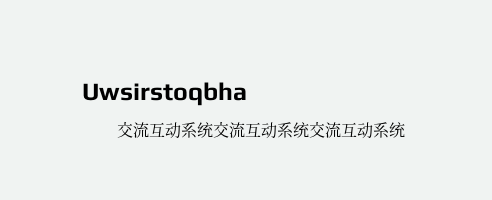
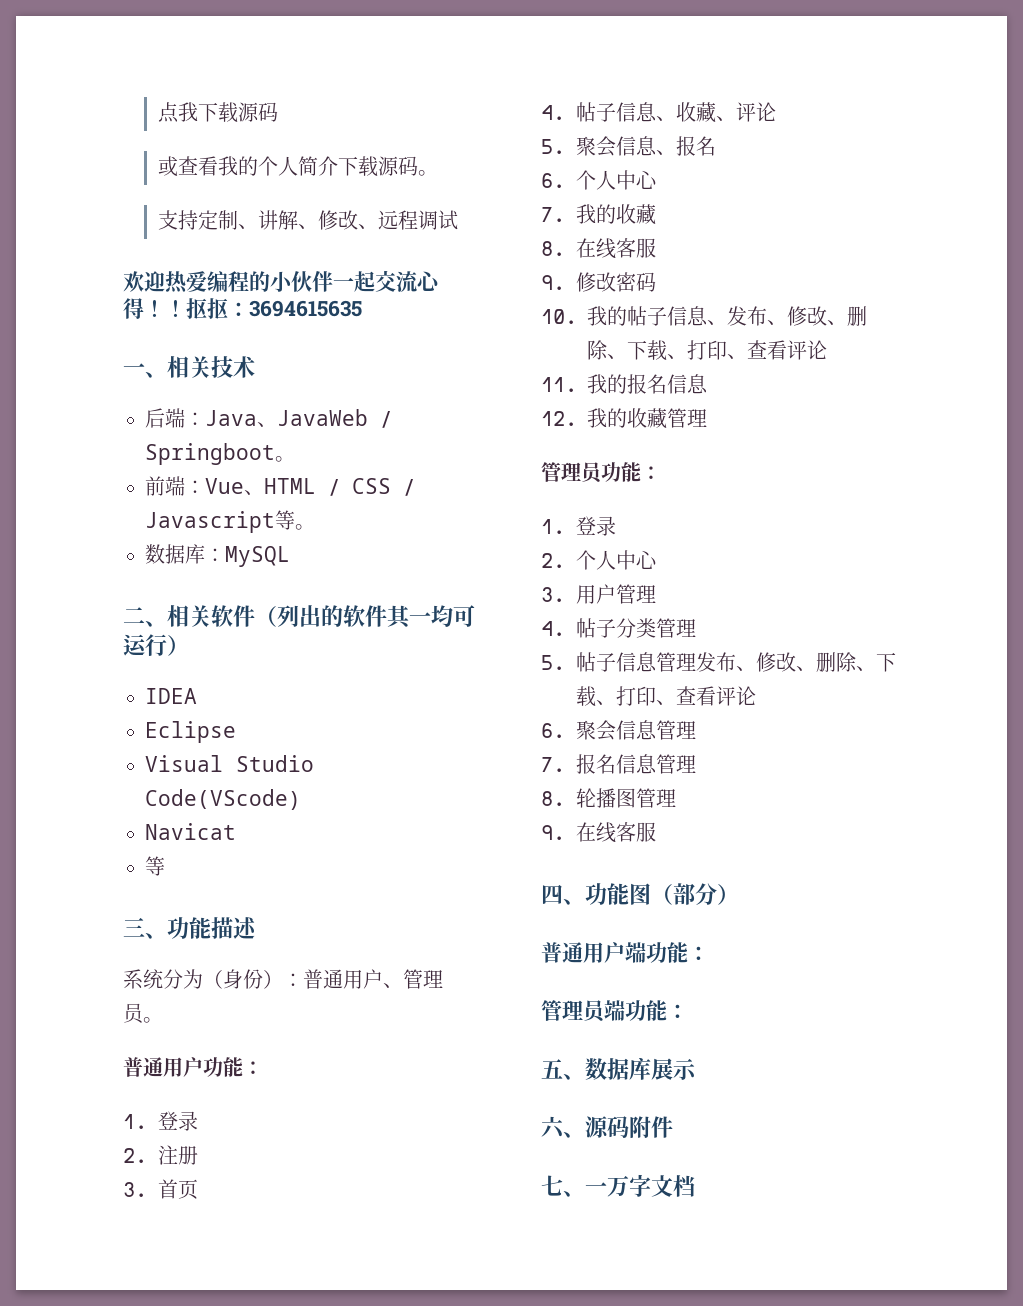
[82,82,247,106] [116,121,405,139] Uwsirstoqbha // 交流互动系统交流互动系统交流互动系统 -> [157,102,278,123] [157,156,438,177] [157,210,458,230] [123,270,441,294] [123,298,362,319] [123,356,255,378] [145,408,392,428] [145,443,295,465] [145,476,415,496] [145,510,315,533] [145,544,290,567] [123,605,475,629] [123,634,189,656] [145,688,197,704] [145,721,236,743] [145,755,314,772] [145,789,301,810] [145,823,236,840] [145,856,165,876] [123,917,257,939] [123,969,443,989] [123,1003,163,1024] [123,1057,263,1077] [123,1111,198,1131] [123,1145,198,1165] [123,1179,198,1199] [541,102,776,123] [541,136,716,157] [541,170,658,190] [541,204,656,225] [541,238,656,259] [541,272,656,292] [541,306,867,326] [587,340,827,361] [541,374,708,394] [541,408,707,429] [541,462,661,484] [541,516,616,536] [541,550,658,570] [541,584,656,604] [541,618,696,638] [541,652,896,672] [575,686,756,707] [541,720,696,741] [541,754,696,774] [541,788,676,808] [541,822,656,843] [541,883,739,905] [541,942,709,963] [541,1000,688,1023] [541,1057,697,1080] [541,1116,673,1139] [541,1174,695,1197] 点我下载源码 // 或查看我的个人简介下载源码。 // 支持定制、讲解、修改、远程调试 // 欢迎热爱编程的小伙伴一起交流心得！！抠抠：3694615635 // 一、相关技术 // 后端：Java、JavaWeb / Springboot。 // 前端：Vue、HTML / CSS / Javascript等。 // 数据库：MySQL // 二、相关软件（列出的软件其一均可运行） // IDEA // Eclipse // Visual Studio Code(VScode) // Navicat // 等 // 三、功能描述 // 系统分为（身份）：普通用户、管理员。 // 普通用户功能： // 1.登录 // 2.注册 // 3.首页 // 4.帖子信息、收藏、评论 // 5.聚会信息、报名 // 6.个人中心 // 7.我的收藏 // 8.在线客服 // 9.修改密码 // 10.我的帖子信息、发布、修改、删除、下载、打印、查看评论 // 11.我的报名信息 // 12.我的收藏管理 // 管理员功能： // 1.登录 // 2.个人中心 // 3.用户管理 // 4.帖子分类管理 // 5.帖子信息管理发布、修改、删除、下载、打印、查看评论 // 6.聚会信息管理 // 7.报名信息管理 // 8.轮播图管理 // 9.在线客服 // 四、功能图（部分） // 普通用户端功能： // 管理员端功能： // 五、数据库展示 // 六、源码附件 // 七、一万字文档

